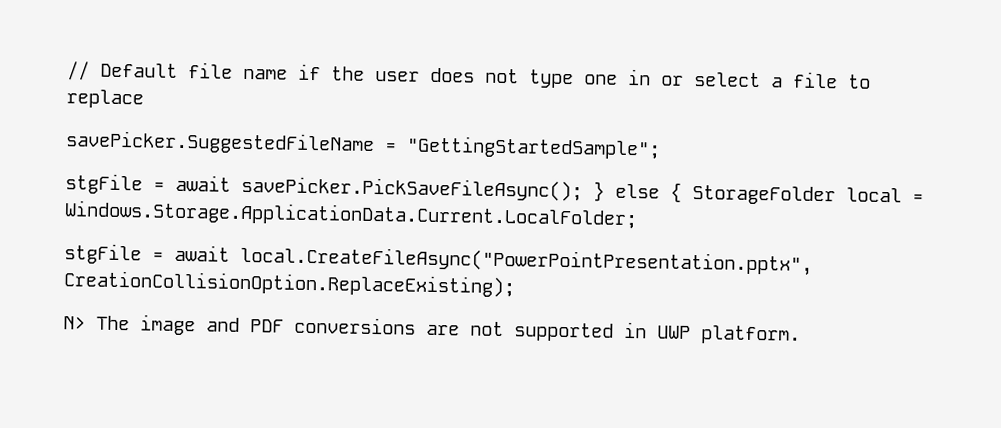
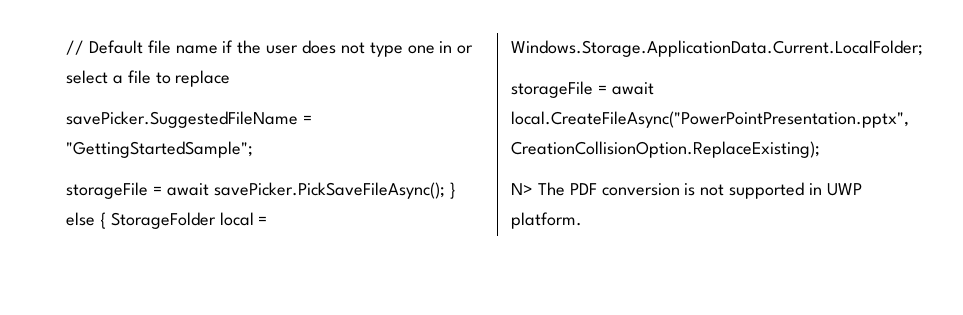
[65,173,143,195] stgFile -> [66,182,148,199] storageFile
[64,243,142,265] stgFile -> [511,81,593,98] storageFile
[140,314,460,336] image and PDF conversions are -> [569,183,696,196] PDF conversion is

